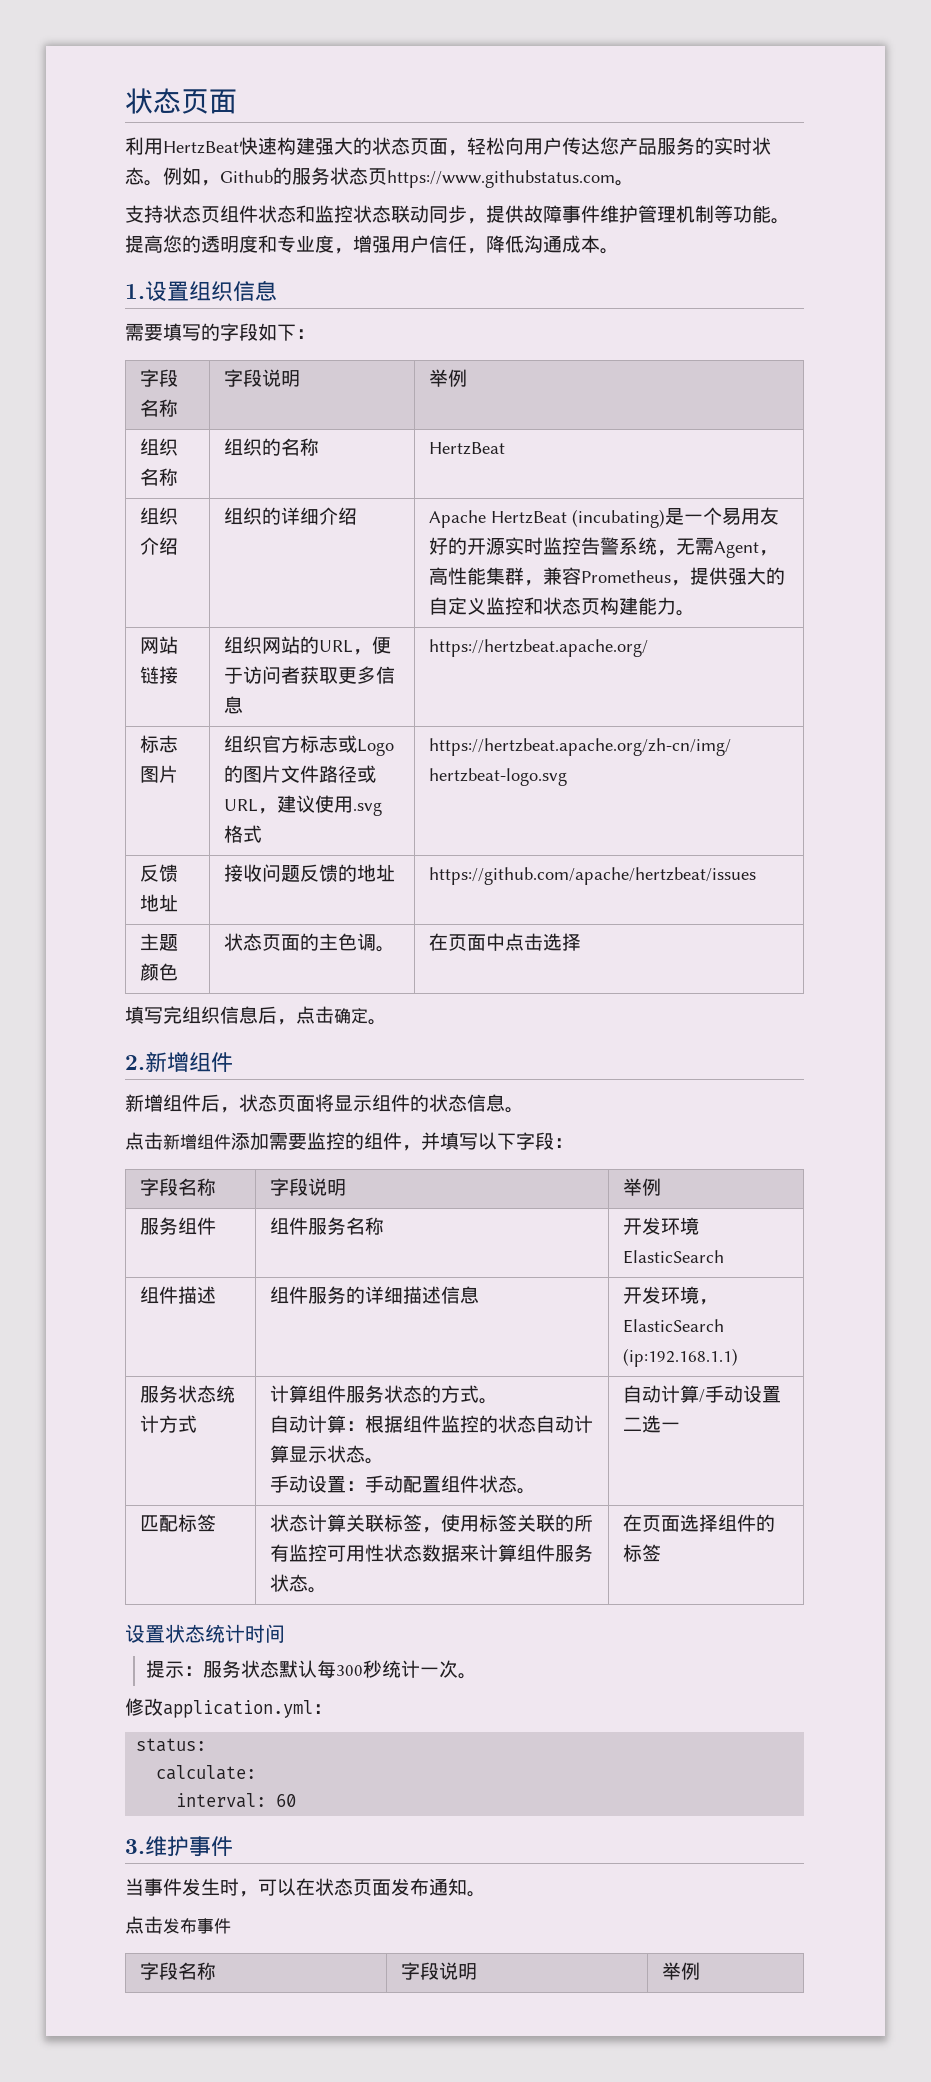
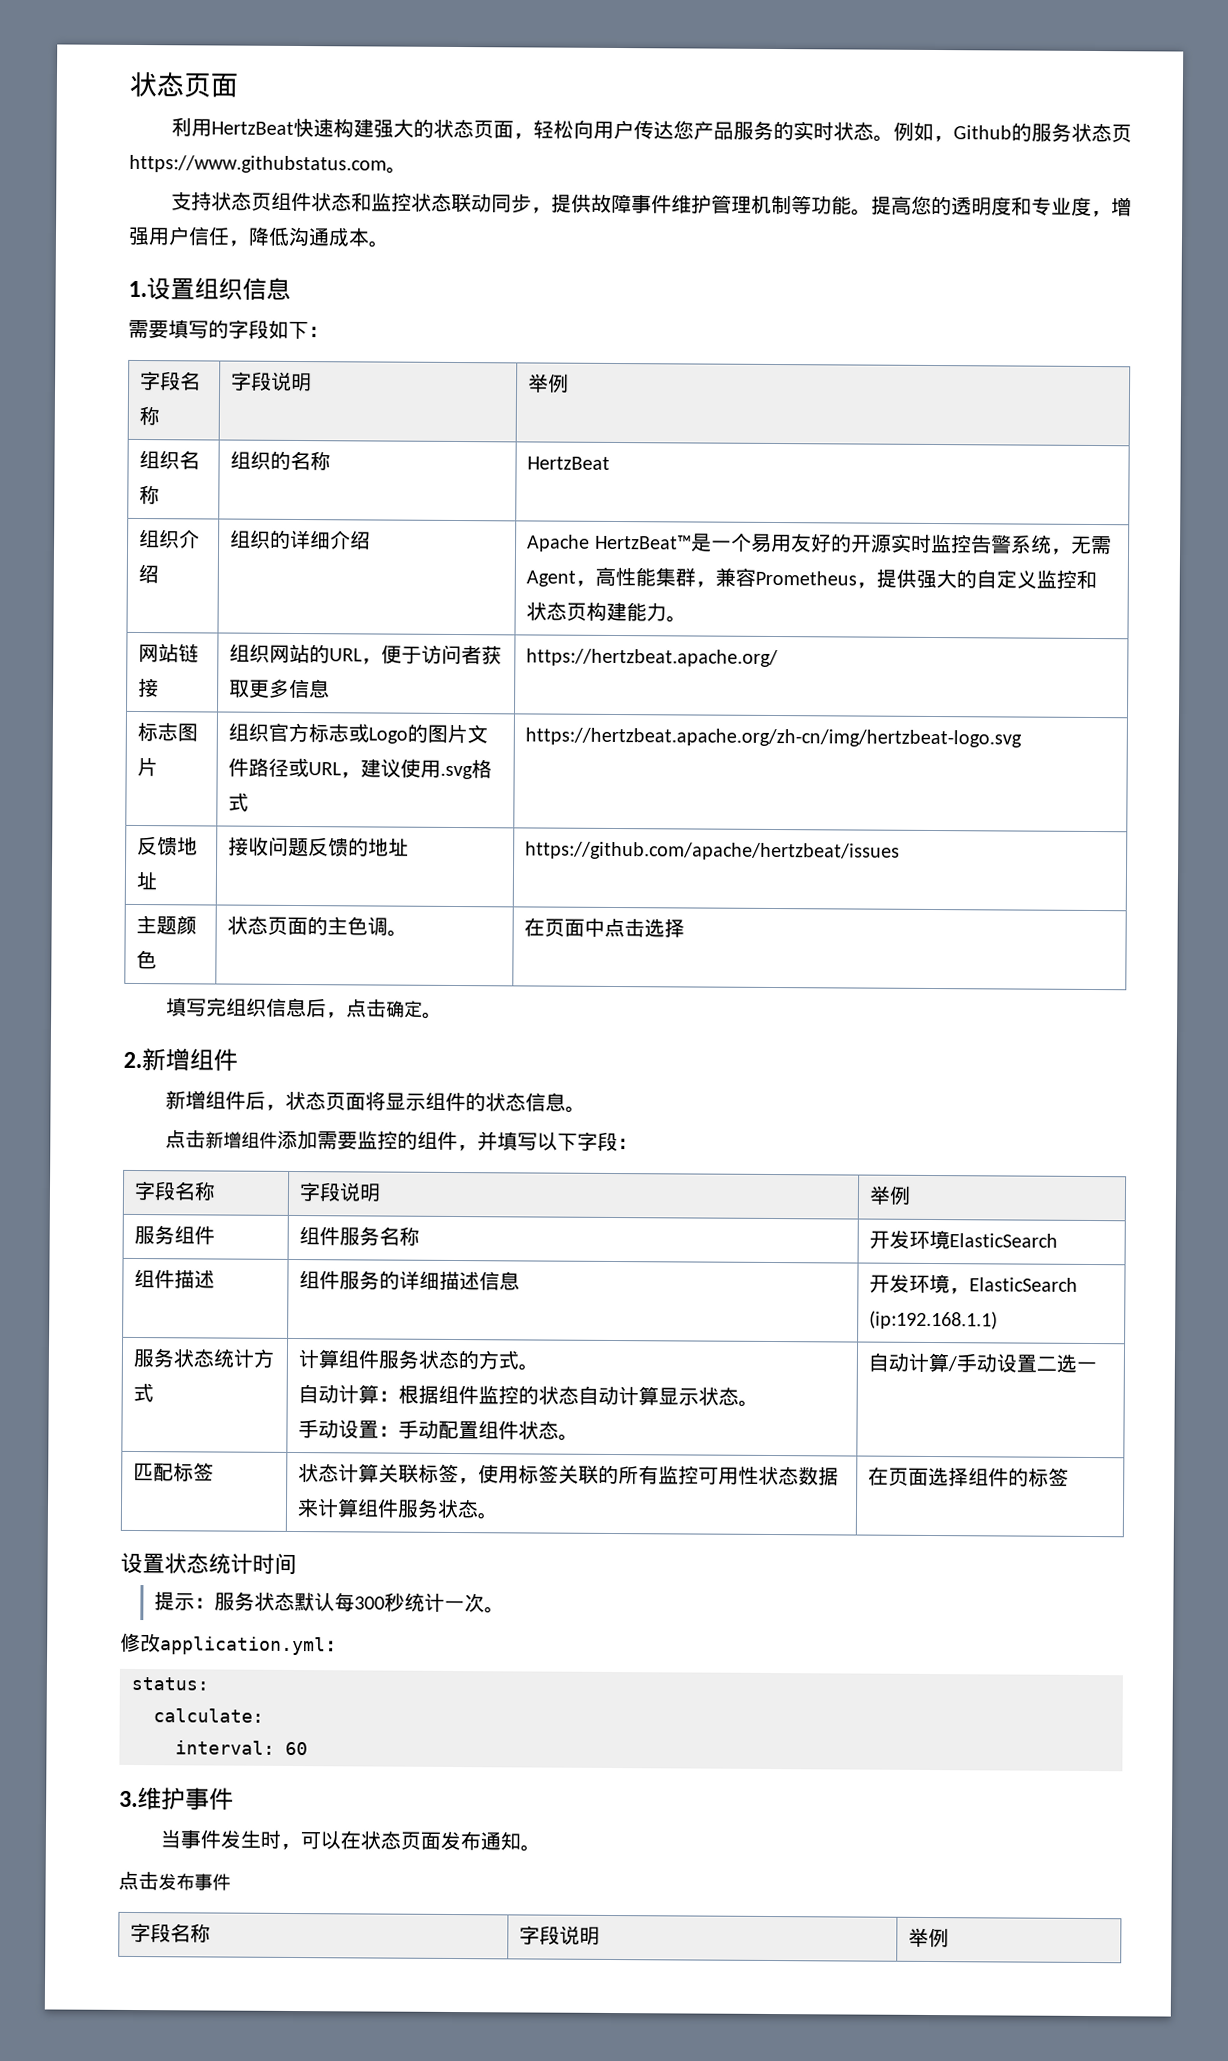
[490,509,665,528] HertzBeat (incubating) -> [594,534,692,550] HertzBeat™

